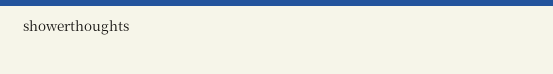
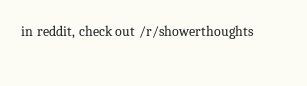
[23,20,129,35] showerthoughts -> [21,25,255,39] in reddit, check out /r/showerthoughts

